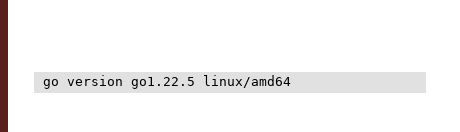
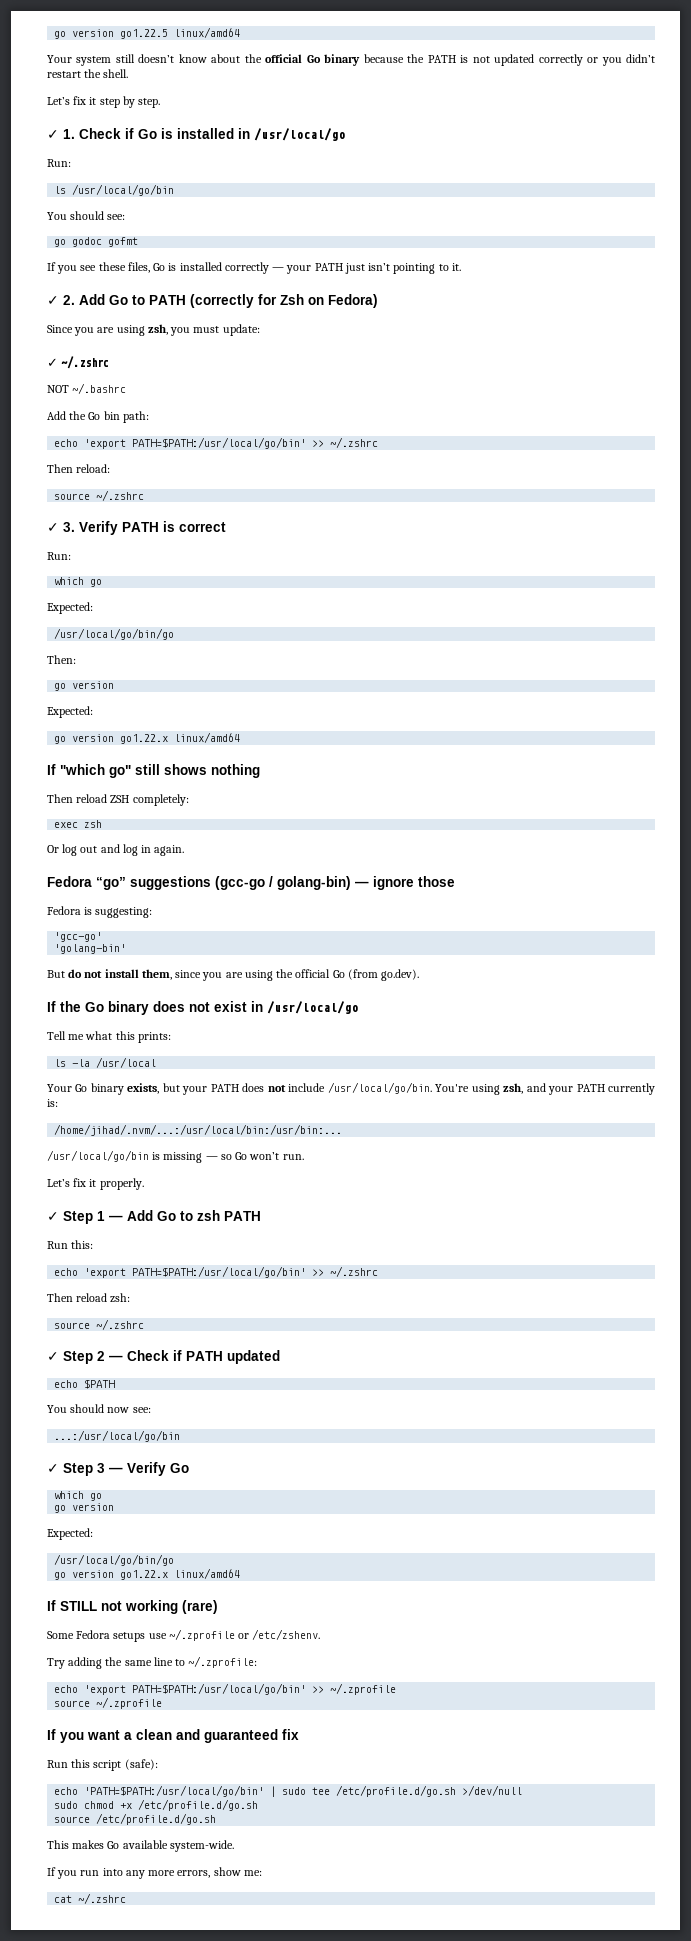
(291, 81) none -> [47,54,655,66] [47,69,129,78] [47,96,161,108] [47,128,345,141] [47,159,71,167] [54,184,175,196] [47,211,126,220] [54,237,139,247] [47,262,461,274] [47,294,378,308] [47,324,260,336] [47,356,110,369] [47,383,127,394] [47,411,149,423] [54,437,379,449] [47,464,111,473] [54,490,145,501] [47,521,226,535] [47,552,71,560] [54,577,103,587] [47,602,93,614] [54,628,175,640] [47,655,76,664] [54,681,115,691] [47,706,93,718] [54,732,241,744] [47,764,260,778] [47,794,189,806] [54,820,103,828] [47,844,185,856] [47,876,455,890] [47,906,153,918] [54,932,103,942] [54,944,127,954] [47,969,420,981] [47,1001,358,1015] [47,1031,171,1043] [54,1057,157,1068] [47,1082,655,1095] [47,1099,58,1107] [54,1124,343,1136] [47,1150,304,1163] [47,1178,144,1190] [47,1210,261,1224] [47,1240,94,1249] [54,1266,379,1278] [47,1293,131,1303] [54,1319,145,1330] [47,1350,280,1364] [54,1379,116,1389] [47,1404,151,1413] [54,1430,181,1442] [47,1462,189,1476] [54,1491,103,1501] [54,1503,115,1513] [47,1528,93,1540] [54,1554,175,1566] [54,1568,241,1580] [47,1600,218,1614] [47,1629,321,1642] [47,1656,258,1669] [54,1683,397,1695] [54,1697,163,1709] [47,1729,299,1743] [47,1759,158,1771] [54,1785,523,1797] [54,1799,259,1811] [54,1813,217,1825] [47,1840,234,1852] [47,1867,262,1879] [54,1893,127,1904] // Your system still doesn’t know about the official Go binary because the PATH is not updated correctly or you didn’t restart the shell. // Let’s fix it step by step. // ✓ 1. Check if Go is installed in /usr/local/go // Run: // ls /usr/local/go/bin // You should see: // go godoc gofmt // If you see these files, Go is installed correctly — your PATH just isn’t pointing to it. // ✓ 2. Add Go to PATH (correctly for Zsh on Fedora) // Since you are using zsh, you must update: // ✓ ~/.zshrc // NOT ~/.bashrc // Add the Go bin path: // echo 'export PATH=$PATH:/usr/local/go/bin' >> ~/.zshrc // Then reload: // source ~/.zshrc // ✓ 3. Verify PATH is correct // Run: // which go // Expected: // /usr/local/go/bin/go // Then: // go version // Expected: // go version go1.22.x linux/amd64 // If "which go" still shows nothing // Then reload ZSH completely: // exec zsh // Or log out and log in again. // Fedora “go” suggestions (gcc-go / golang-bin) — ignore those // Fedora is suggesting: // 'gcc-go' // 'golang-bin' // But do not install them, since you are using the official Go (from go.dev). // If the Go binary does not exist in /usr/local/go // Tell me what this prints: // ls -la /usr/local // Your Go binary exists, but your PATH does not include /usr/local/go/bin. You're using zsh, and your PATH currently is: // /home/jihad/.nvm/...:/usr/local/bin:/usr/bin:... // /usr/local/go/bin is missing — so Go won’t run. // Let’s fix it properly. // ✓ Step 1 — Add Go to zsh PATH // Run this: // echo 'export PATH=$PATH:/usr/local/go/bin' >> ~/.zshrc // Then reload zsh: // source ~/.zshrc // ✓ Step 2 — Check if PATH updated // echo $PATH // You should now see: // ...:/usr/local/go/bin // ✓ Step 3 — Verify Go // which go // go version // Expected: // /usr/local/go/bin/go // go version go1.22.x linux/amd64 // If STILL not working (rare) // Some Fedora setups use ~/.zprofile or /etc/zshenv. // Try adding the same line to ~/.zprofile: // echo 'export PATH=$PATH:/usr/local/go/bin' >> ~/.zprofile // source ~/.zprofile // If you want a clean and guaranteed fix // Run this script (safe): // echo 'PATH=$PATH:/usr/local/go/bin' | sudo tee /etc/profile.d/go.sh >/dev/null // sudo chmod +x /etc/profile.d/go.sh // source /etc/profile.d/go.sh // This makes Go available system-wide. // If you run into any more errors, show me: // cat ~/.zshrc

